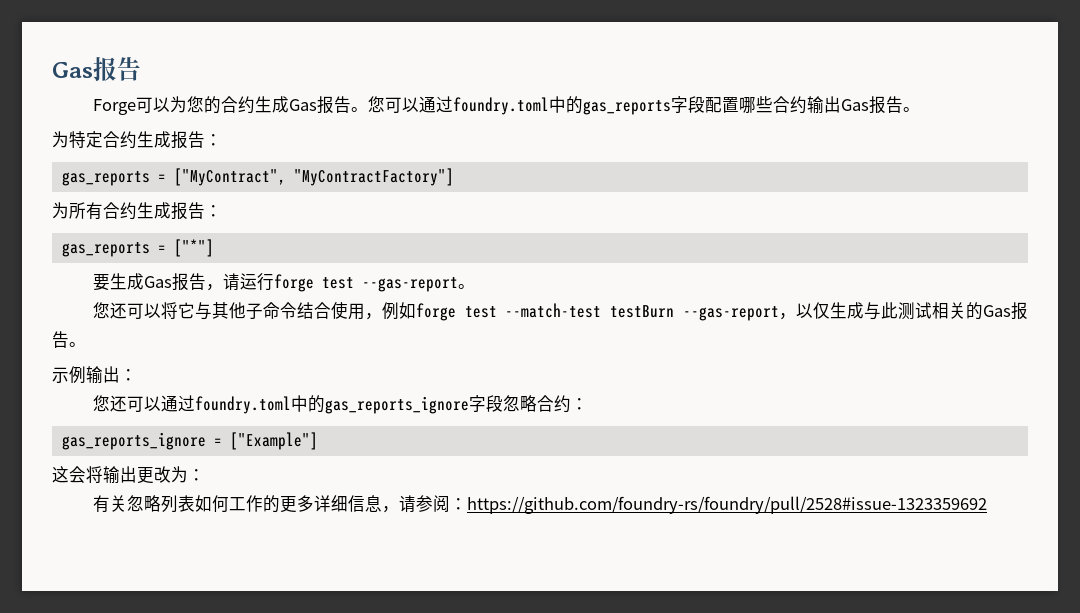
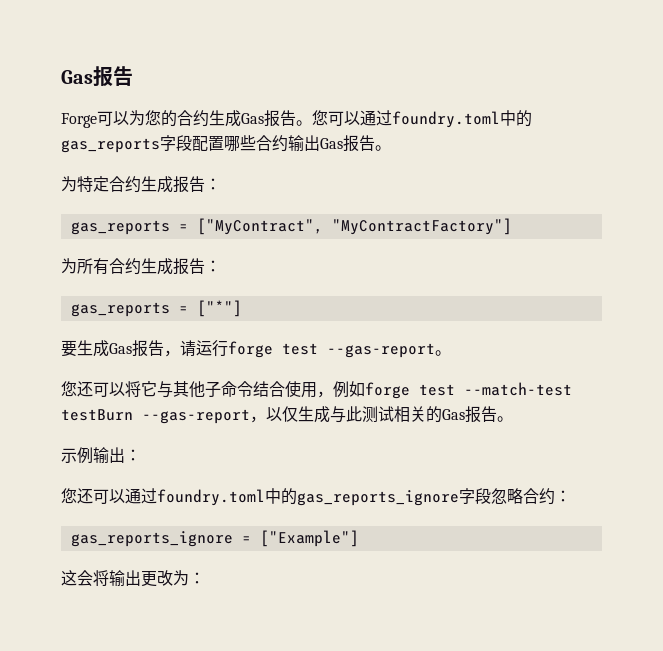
[92,495,987,514] // 有关忽略列表如何工作的更多详细信息，请参阅：https://github.com/foundry-rs/foundry/pull/2528#issue-1323359692 -> (205, 578) none

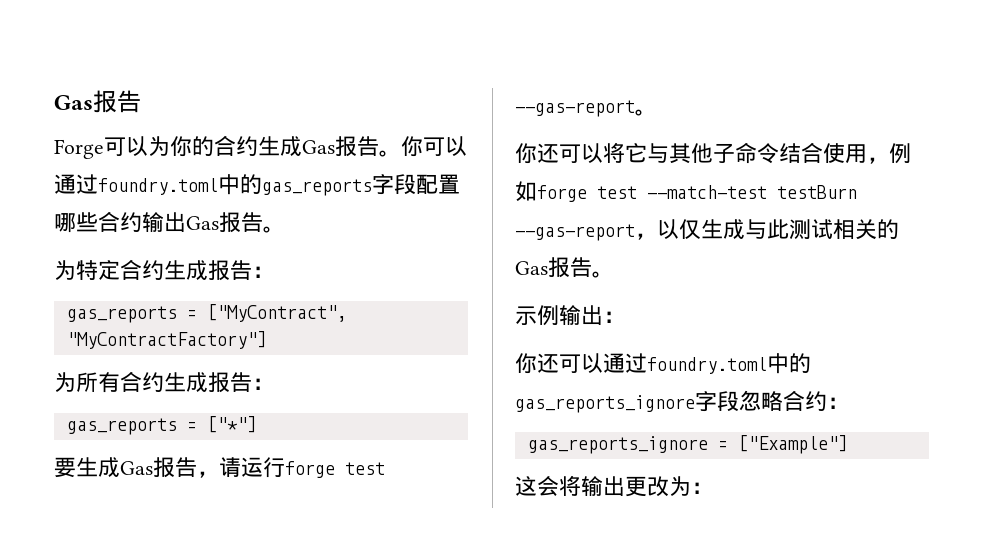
[145,110,161,126] 您 -> [170,136,192,157] 你
[312,110,328,126] 您 -> [401,136,423,157] 你
[61,381,77,397] 您 -> [515,143,537,164] 你
[61,488,77,504] 您 -> [515,353,537,374] 你

